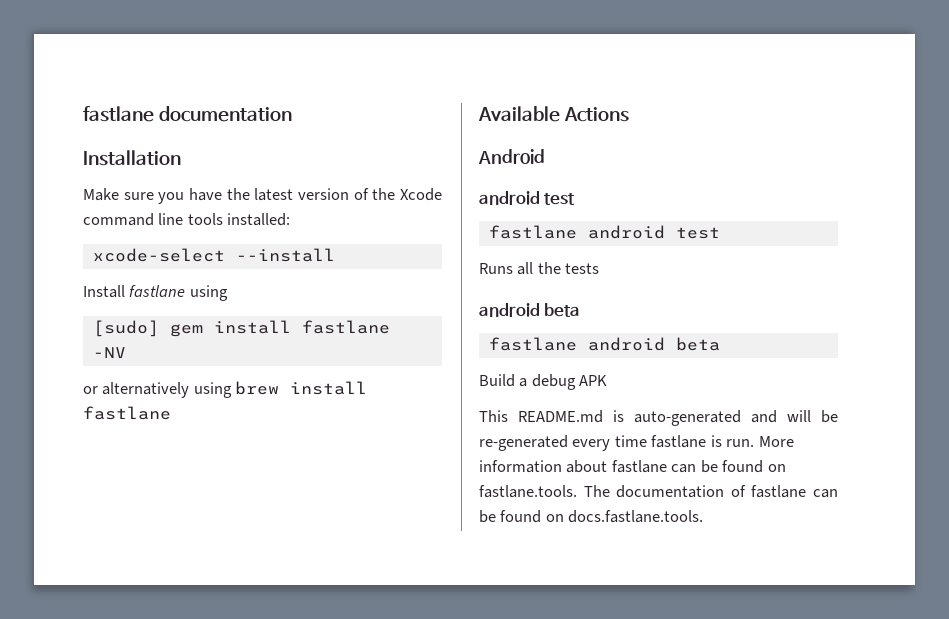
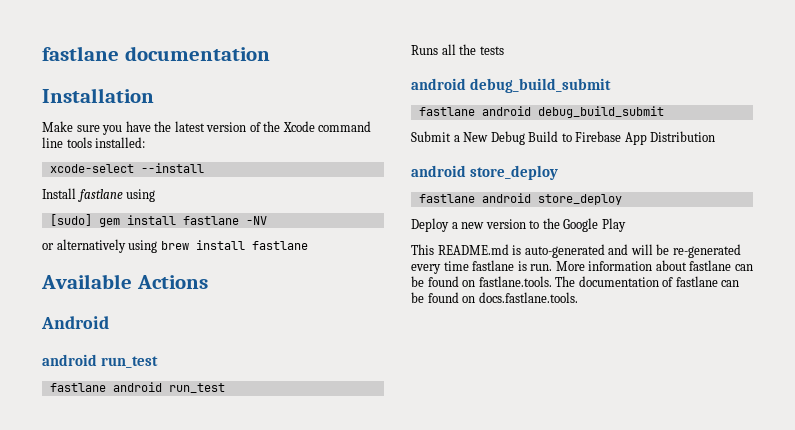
[544,193,576,205] [488,225,720,239] test // fastlane android test -> [101,356,159,368] [49,382,225,393] run_test // fastlane android run_test
[544,303,581,317] [488,337,720,351] [479,374,608,390] beta // fastlane android beta // Build a debug APK -> [470,78,612,93] [418,106,664,118] [411,131,716,145] [411,165,559,180] [418,193,622,205] [411,218,626,232] debug_build_submit // fastlane android debug_build_submit // Submit a New Debug Build to Firebase App Distribution // android store_deploy // fastlane android store_deploy // Deploy a new version to the Google Play

